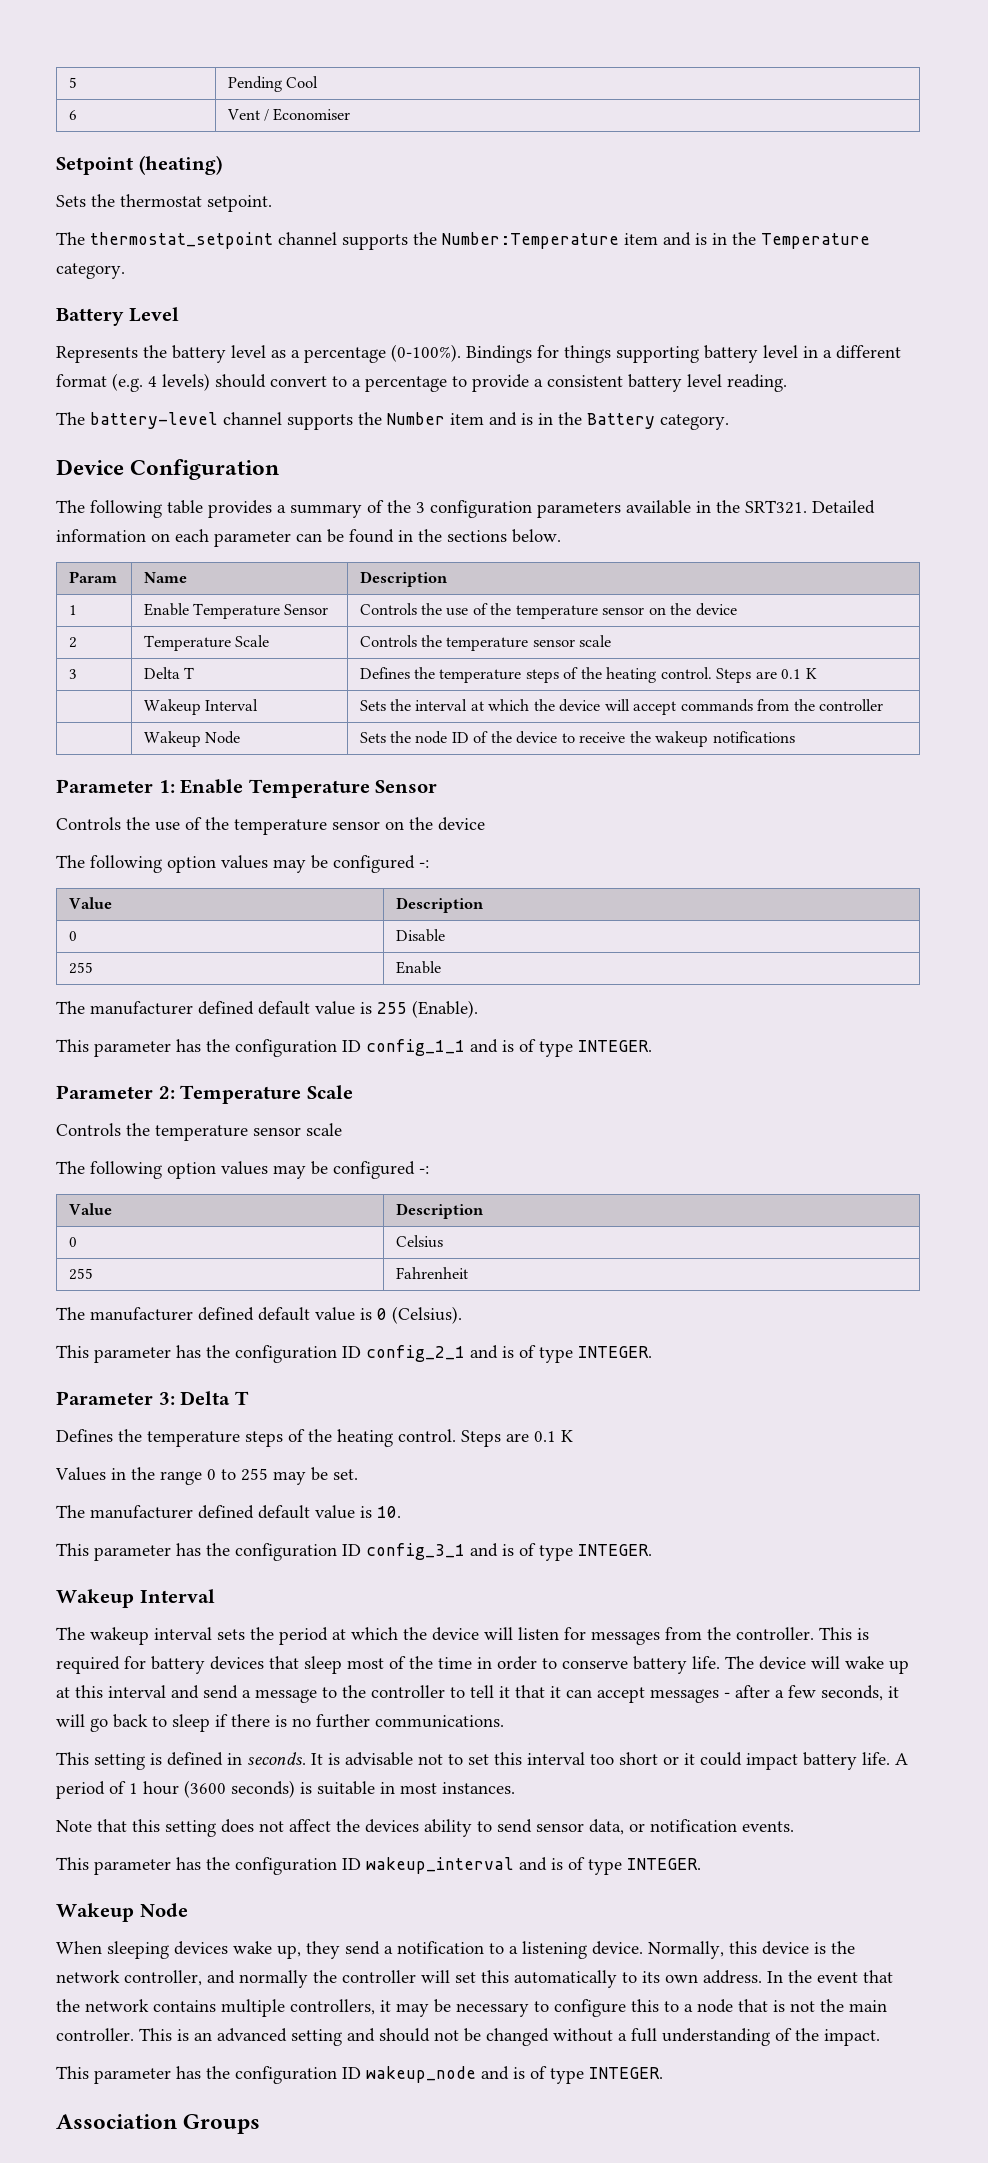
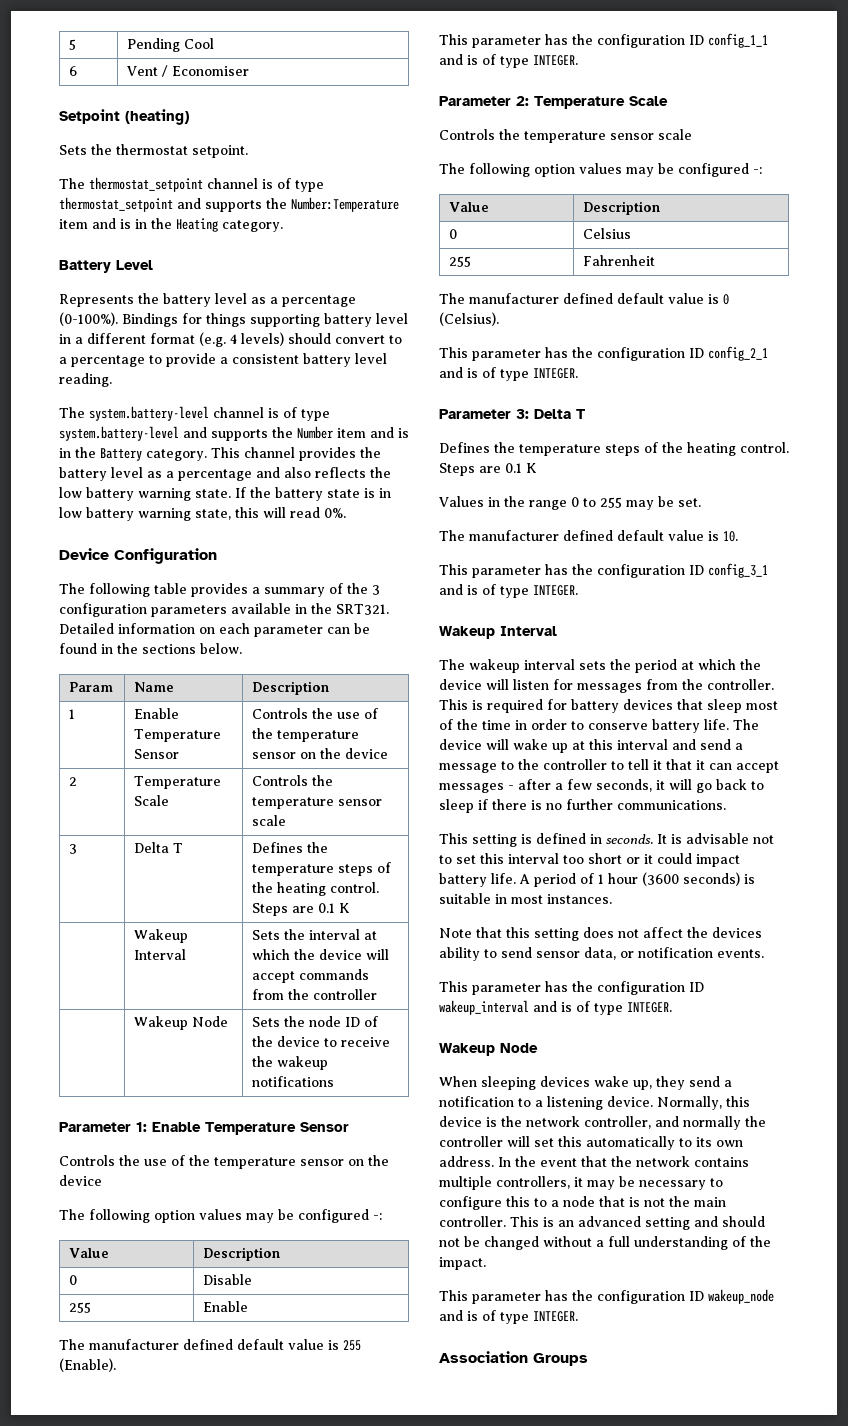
(337, 238) none -> [262,178,324,192] [59,197,201,212] is of type thermostat_setpoint and
[761,233,870,249] Temperature -> [176,218,218,232] Heating
[90,412,282,429] battery-level channel -> [89,406,330,421] [59,426,207,441] system.battery-level channel is of type system.battery-level and
(729, 422) none -> [211,447,381,461] [59,467,391,481] [59,487,391,501] [59,507,346,521] This channel provides the battery level as a percentage and also reflects the low battery warning state. If the battery state is in low battery warning state, this will read 0%.

